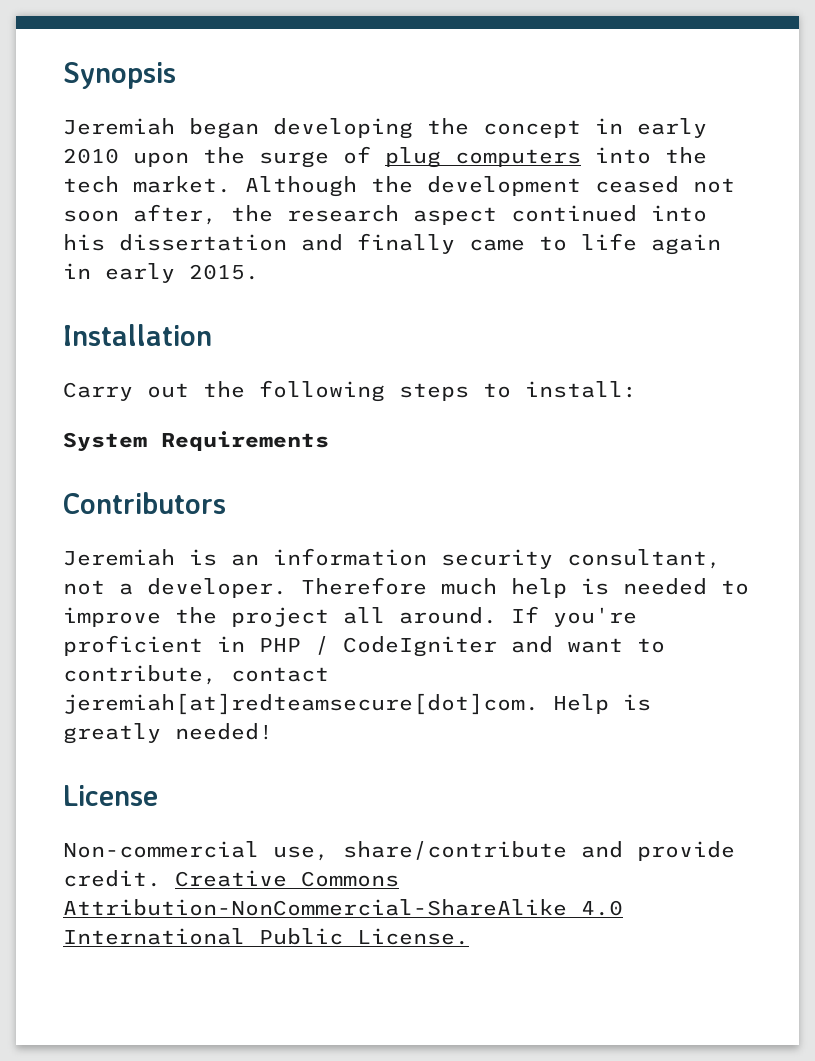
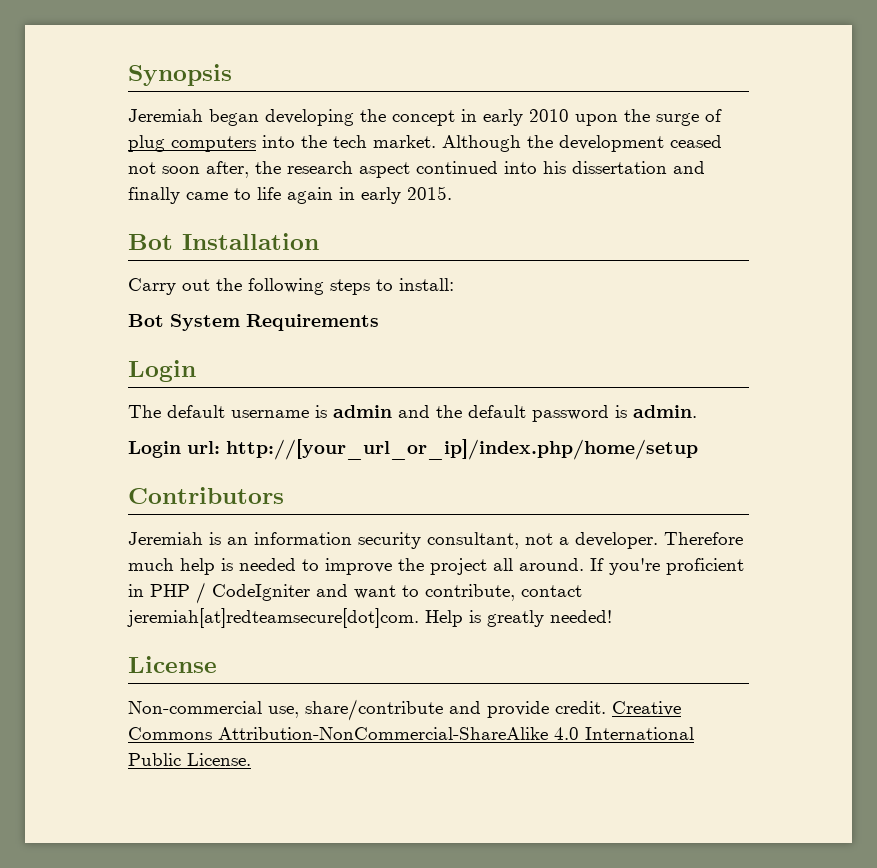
(259, 272) none -> [128,234,173,250] Bot
(637, 389) none -> [128,314,164,327] Bot
(329, 441) none -> [128,360,196,382] [128,405,697,422] [128,439,698,460] // Login // The default username is admin and the default password is admin. // Login url: http://[your_url_or_ip]/index.php/home/setup

